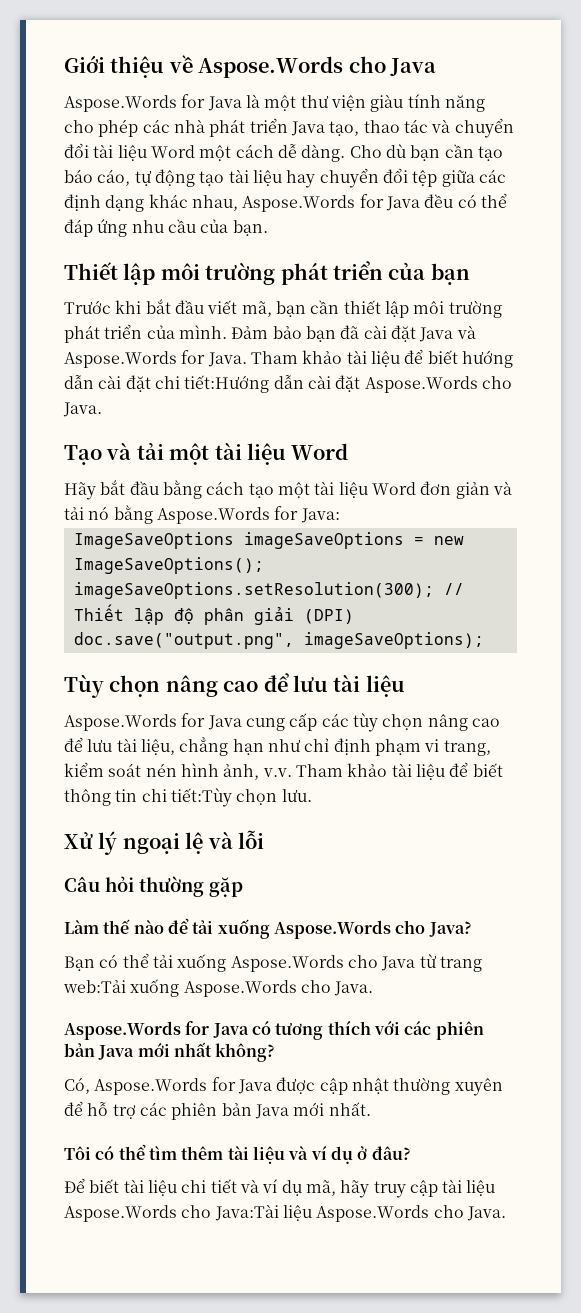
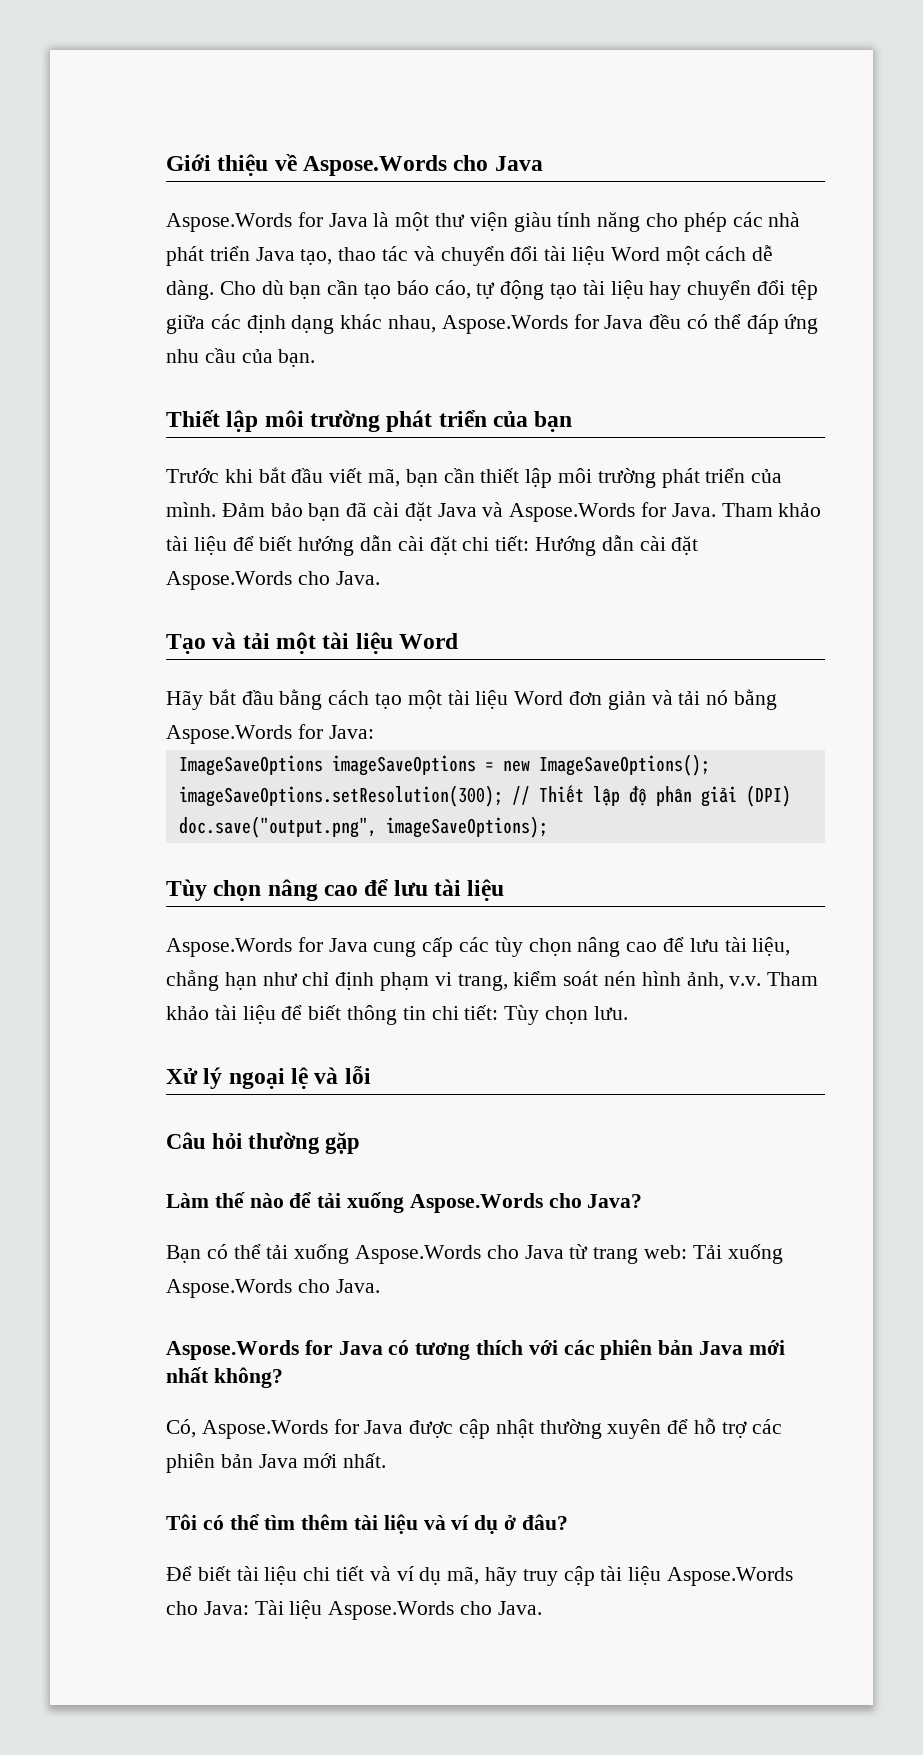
[184,375,270,393] tiết:Hướng -> [495,536,597,556] tiết: Hướng
[170,788,232,807] tiết:Tùy -> [464,1005,540,1025] tiết: Tùy
[63,980,126,993] web:Tải -> [644,1245,722,1259] web: Tải
[214,1204,279,1221] Java:Tài -> [203,1600,284,1615] Java: Tài

